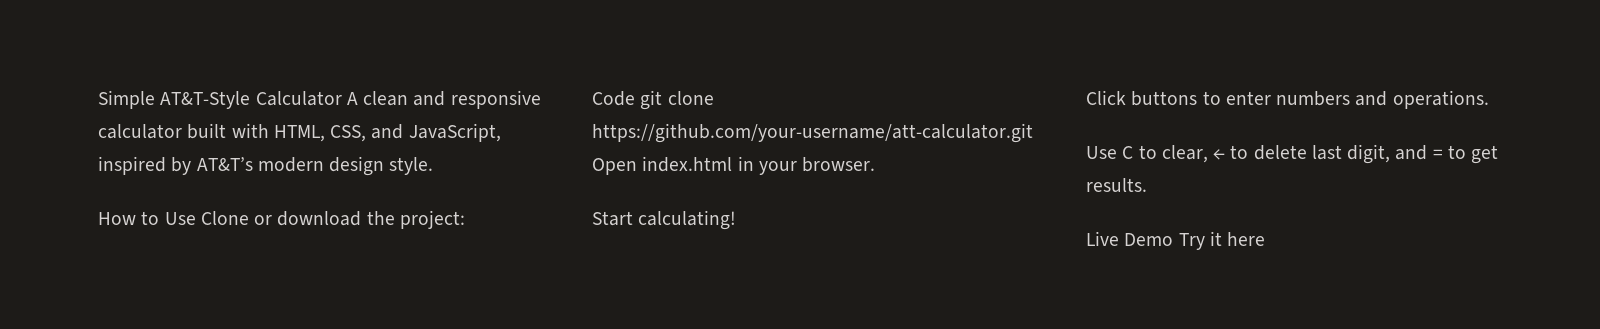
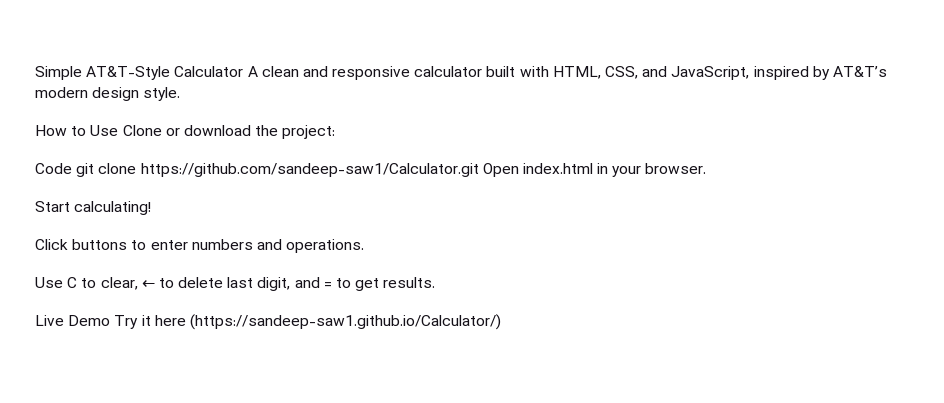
[592,123,1033,143] https://github.com/your-username/att-calculator.git -> [140,163,479,177] https://github.com/sandeep-saw1/Calculator.git
(1266, 239) none -> [189,314,501,330] (https://sandeep-saw1.github.io/Calculator/)

